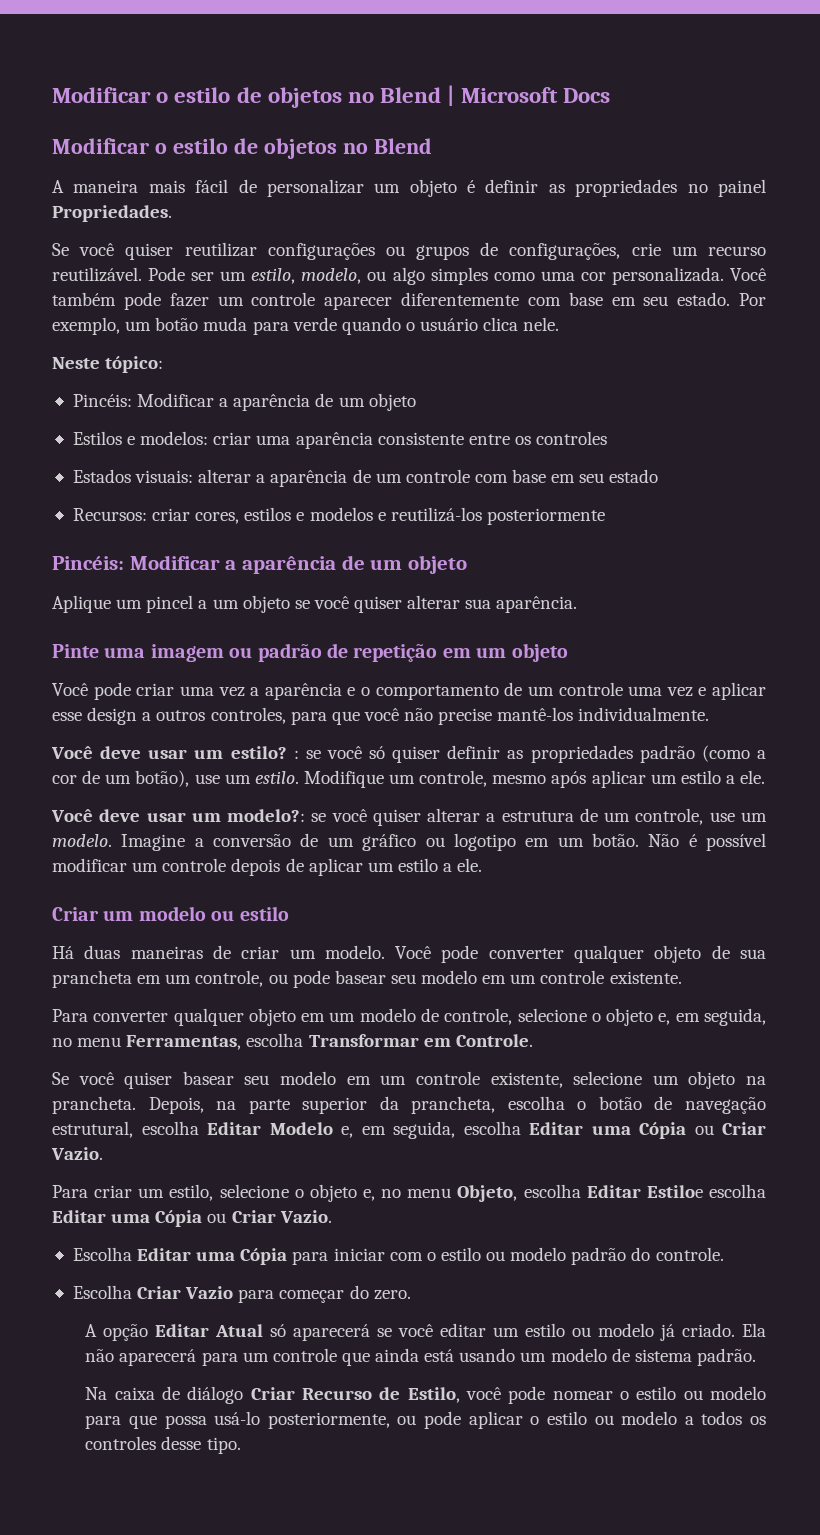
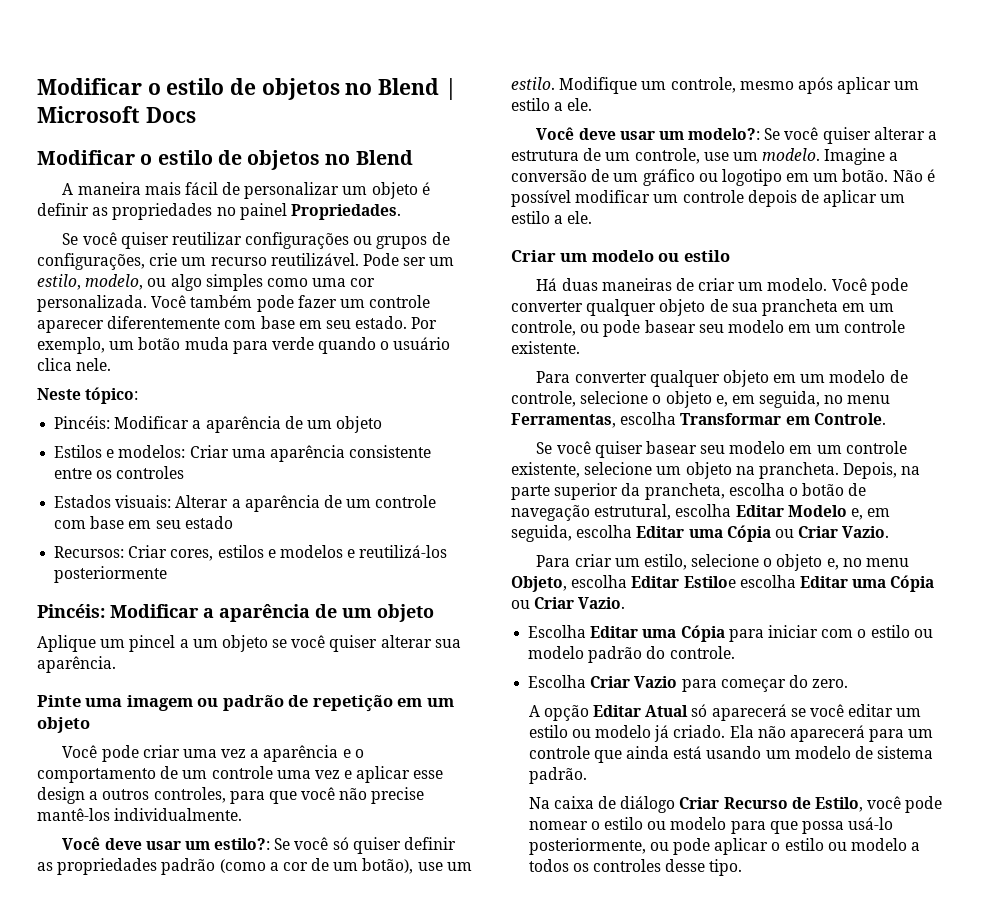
[213,432,252,445] criar -> [189,445,229,458] Criar
[198,469,252,483] alterar -> [175,495,229,508] Alterar
[152,508,191,521] criar -> [128,545,168,558] Criar
[230,746,321,759] estilo? : se -> [214,838,291,850] estilo?: Se
[311,813,327,822] se -> [764,128,781,140] Se

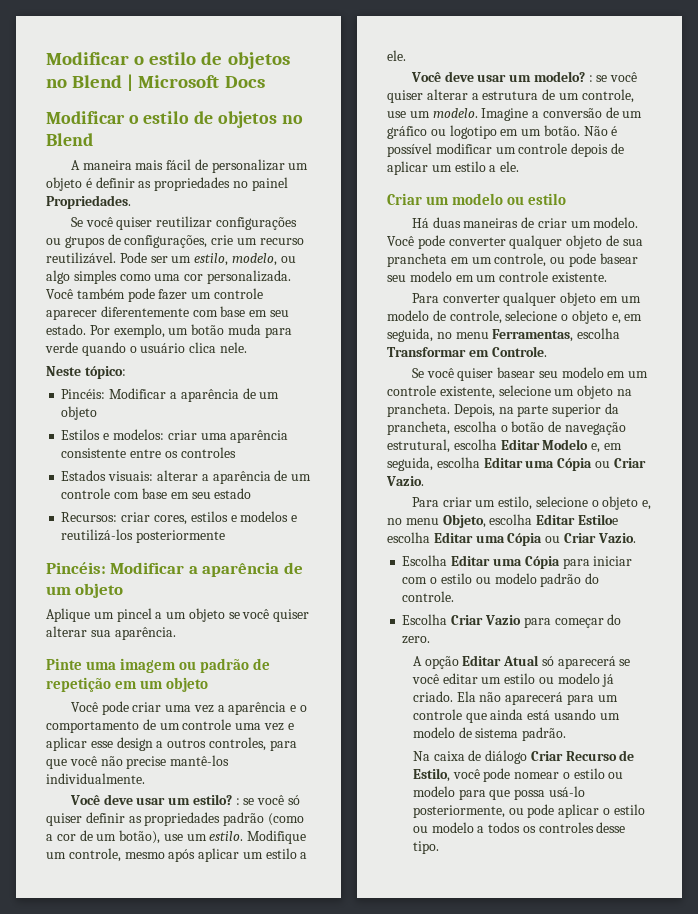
[189,445,229,458] Criar -> [167,430,197,440] criar
[175,495,229,508] Alterar -> [156,470,198,481] alterar
[128,545,168,558] Criar -> [121,512,151,522] criar
[214,838,291,850] estilo?: Se -> [192,794,255,805] estilo? : se
[688,128,781,140] modelo?: Se -> [533,71,608,82] modelo? : se

